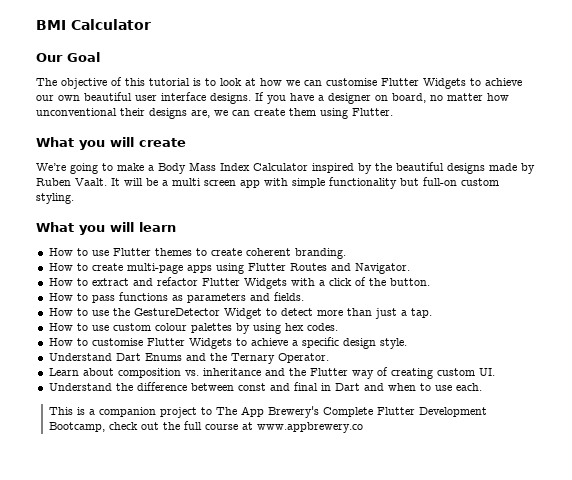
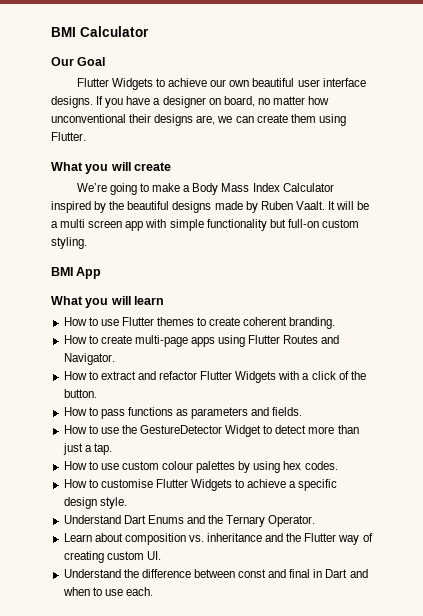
[36,77,377,89] The objective of this tutorial is to look at how we can customise -> (106, 61) none
(74, 198) none -> [51,267,102,279] // BMI App
[48,406,487,418] [48,421,363,433] // This is a companion project to The App Brewery's Complete Flutter Development Bootcamp, check out the full course at www.appbrewery.co -> (153, 591) none

